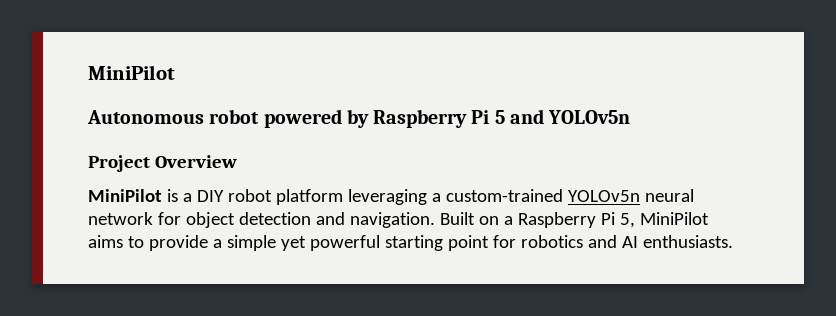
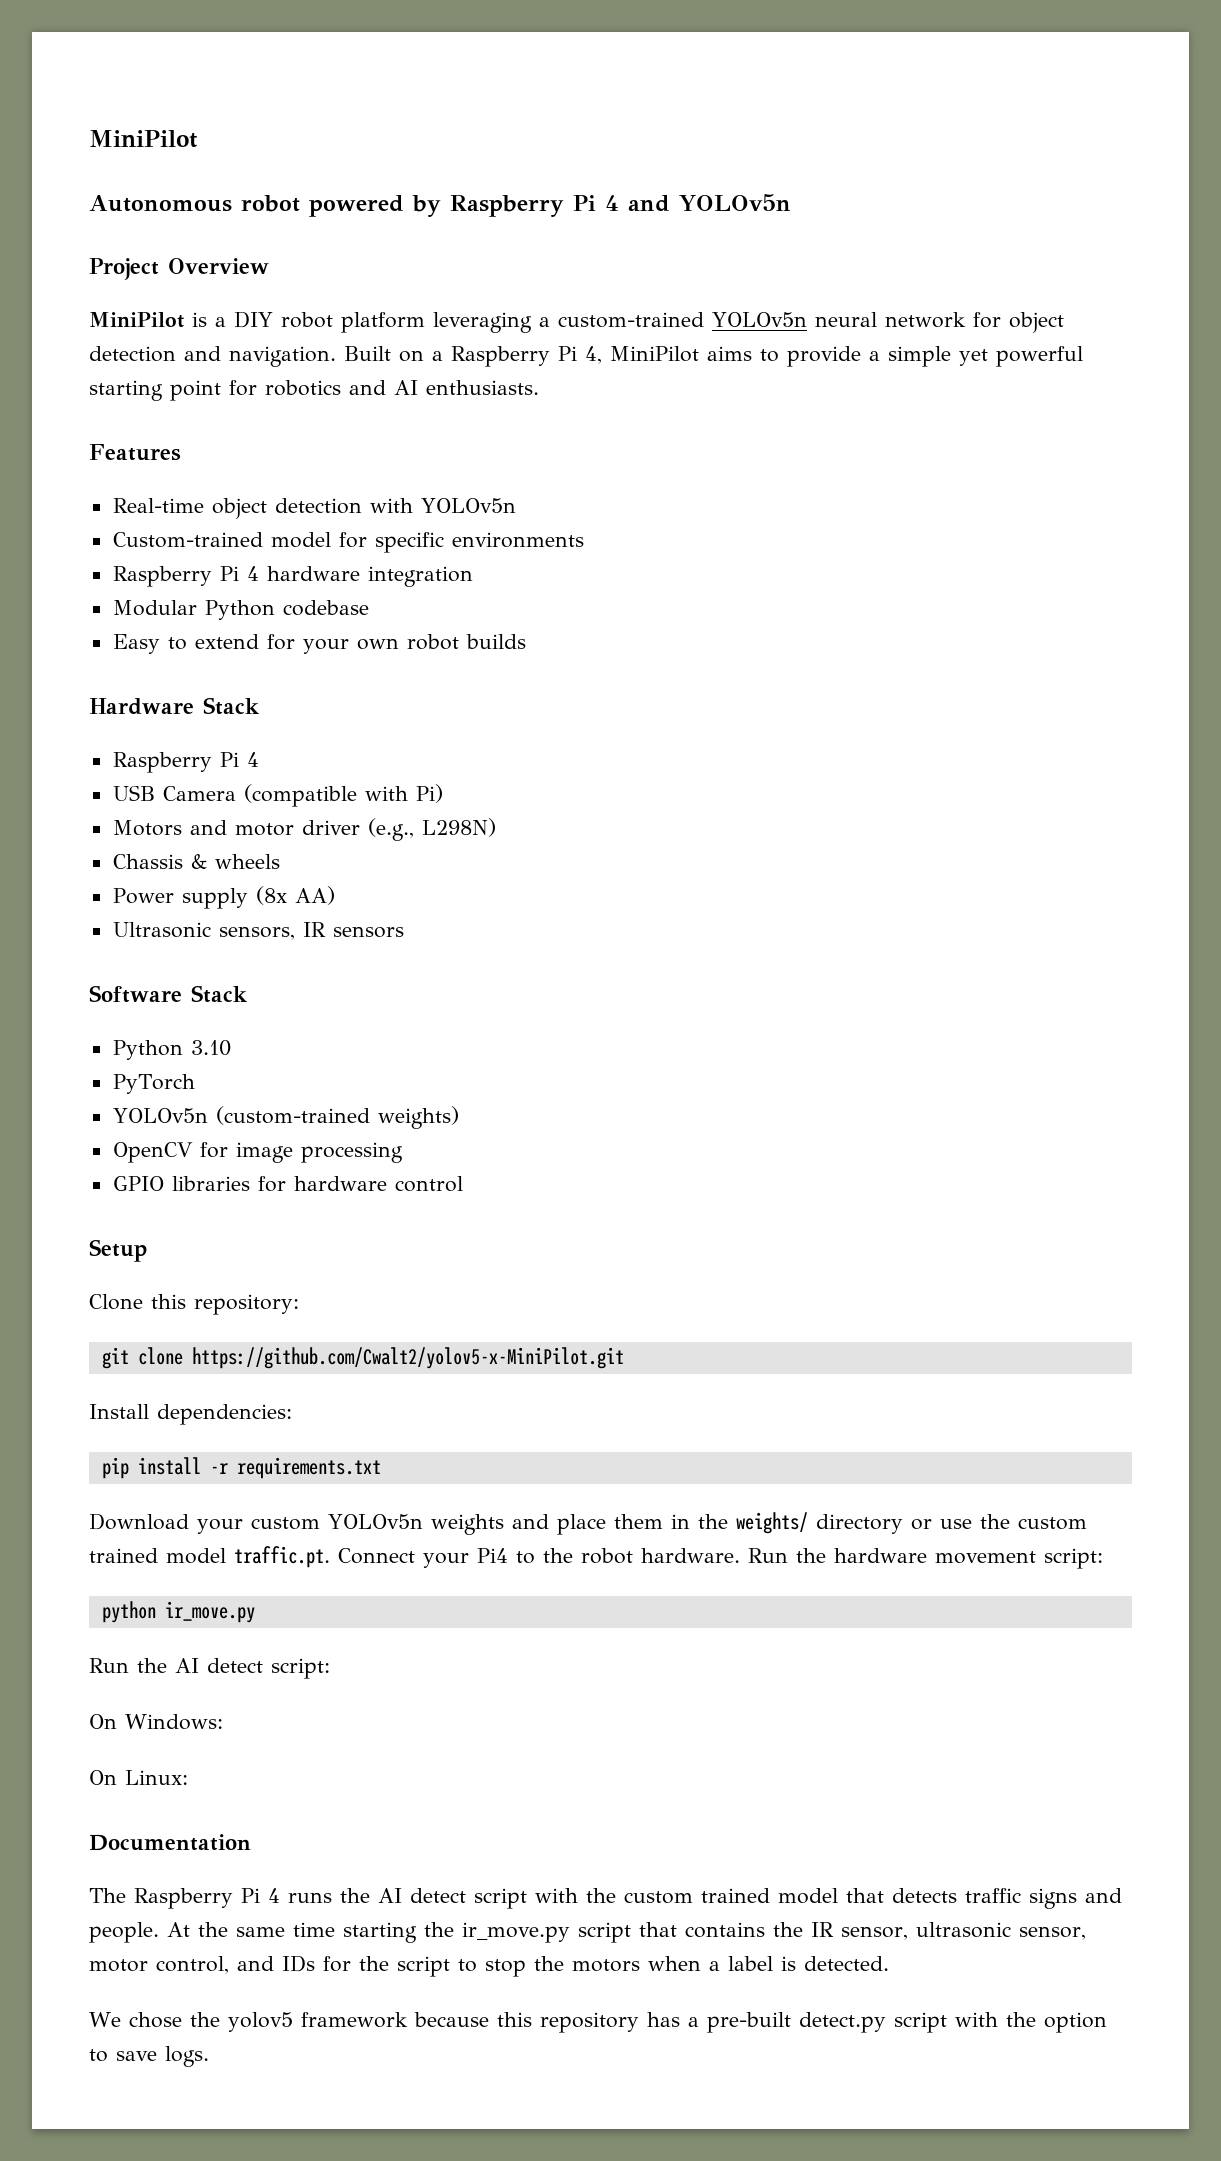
[494,110,505,124] 5 -> [605,195,619,211] 4
[619,213,635,228] 5, -> [585,346,602,364] 4,
(733, 241) none -> [89,444,181,461] [112,498,516,519] [112,532,584,553] [112,566,473,587] [112,600,369,620] [112,634,526,654] [89,697,259,715] [112,752,259,773] [112,784,443,807] [112,818,496,841] [112,854,280,869] [112,886,335,909] [112,922,404,940] [89,985,247,1003] [112,1040,231,1060] [112,1074,195,1094] [112,1106,459,1129] [112,1142,403,1163] [112,1176,463,1192] [89,1239,147,1262] [89,1294,299,1315] [101,1347,624,1369] [89,1404,292,1425] [101,1457,381,1479] [89,1512,1087,1535] [89,1546,1103,1569] [101,1601,255,1623] [89,1658,330,1679] [89,1714,223,1730] [89,1770,188,1785] [89,1834,251,1851] [89,1888,1122,1909] [89,1922,1086,1943] [89,1955,889,1977] [89,2012,1107,2033] [89,2046,209,2067] // Features // Real-time object detection with YOLOv5n // Custom-trained model for specific environments // Raspberry Pi 4 hardware integration // Modular Python codebase // Easy to extend for your own robot builds // Hardware Stack // Raspberry Pi 4 // USB Camera (compatible with Pi) // Motors and motor driver (e.g., L298N) // Chassis & wheels // Power supply (8x AA) // Ultrasonic sensors, IR sensors // Software Stack // Python 3.10 // PyTorch // YOLOv5n (custom-trained weights) // OpenCV for image processing // GPIO libraries for hardware control // Setup // Clone this repository: // git clone https://github.com/Cwalt2/yolov5-x-MiniPilot.git // Install dependencies: // pip install -r requirements.txt // Download your custom YOLOv5n weights and place them in the weights/ directory or use the custom trained model traffic.pt. Connect your Pi4 to the robot hardware. Run the hardware movement script: // python ir_move.py // Run the AI detect script: // On Windows: // On Linux: // Documentation // The Raspberry Pi 4 runs the AI detect script with the custom trained model that detects traffic signs and people. At the same time starting the ir_move.py script that contains the IR sensor, ultrasonic sensor, motor control, and IDs for the script to stop the motors when a label is detected. // We chose the yolov5 framework because this repository has a pre-built detect.py script with the option to save logs.

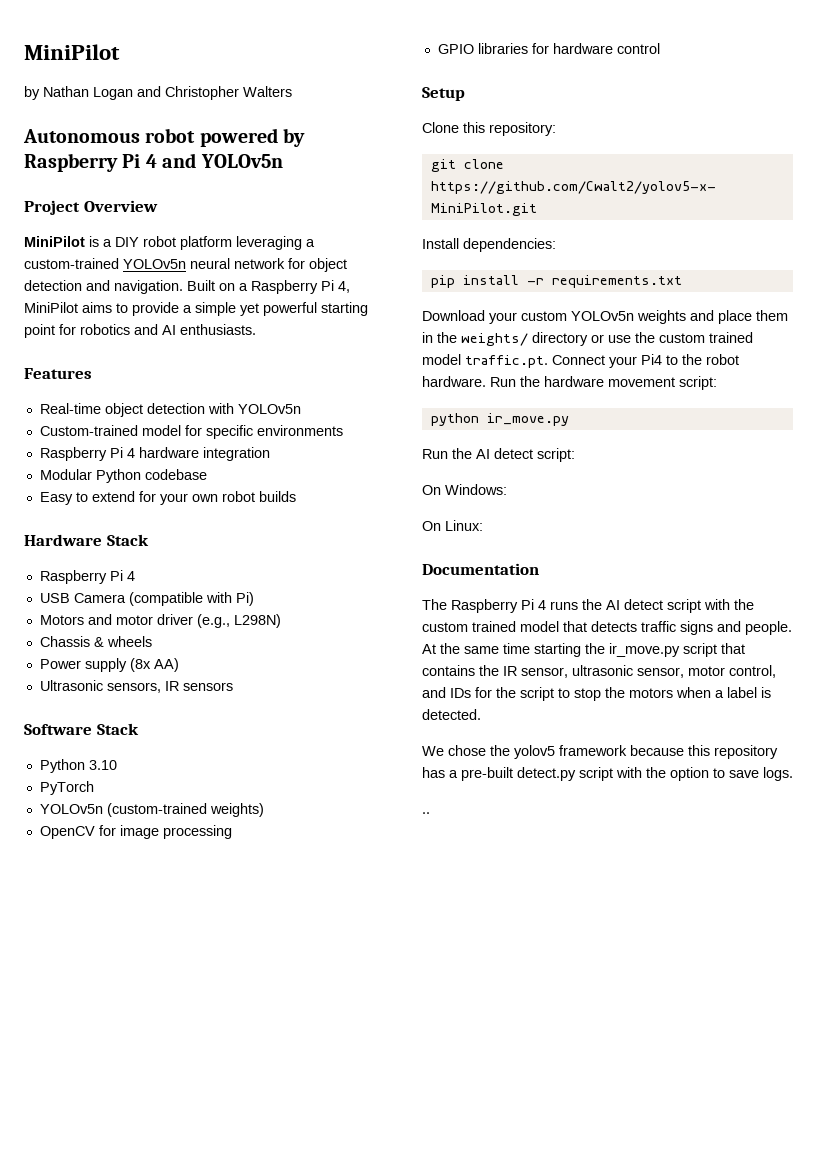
[89,130,198,148] MiniPilot -> [24,44,120,60] [24,86,292,100] MiniPilot // by Nathan Logan and Christopher Walters
(209, 2056) none -> [422,812,430,814] // ..

